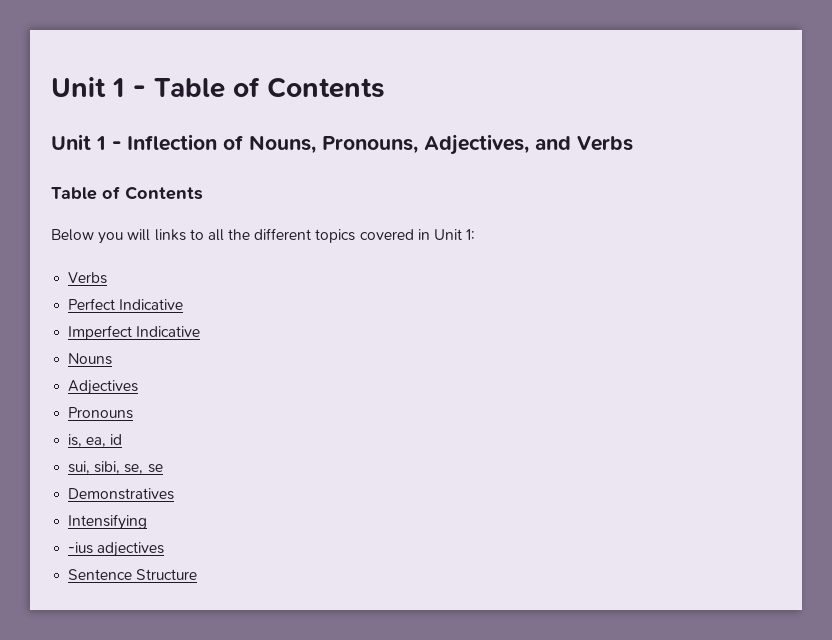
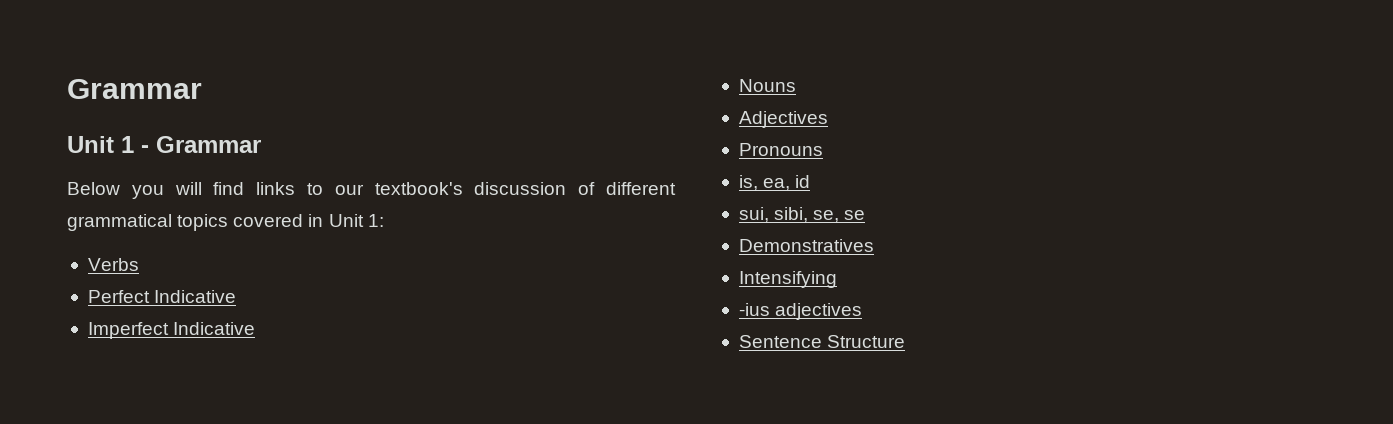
[51,77,384,98] [51,134,633,155] [51,186,203,200] Unit 1 - Table of Contents // Unit 1 - Inflection of Nouns, Pronouns, Adjectives, and Verbs // Table of Contents -> [67,79,202,99] [67,136,261,153] Grammar // Unit 1 - Grammar
(151, 235) none -> [213,182,245,195] find
[207,228,312,241] all the different -> [334,182,676,195] [67,214,172,231] our textbook's discussion of different grammatical

